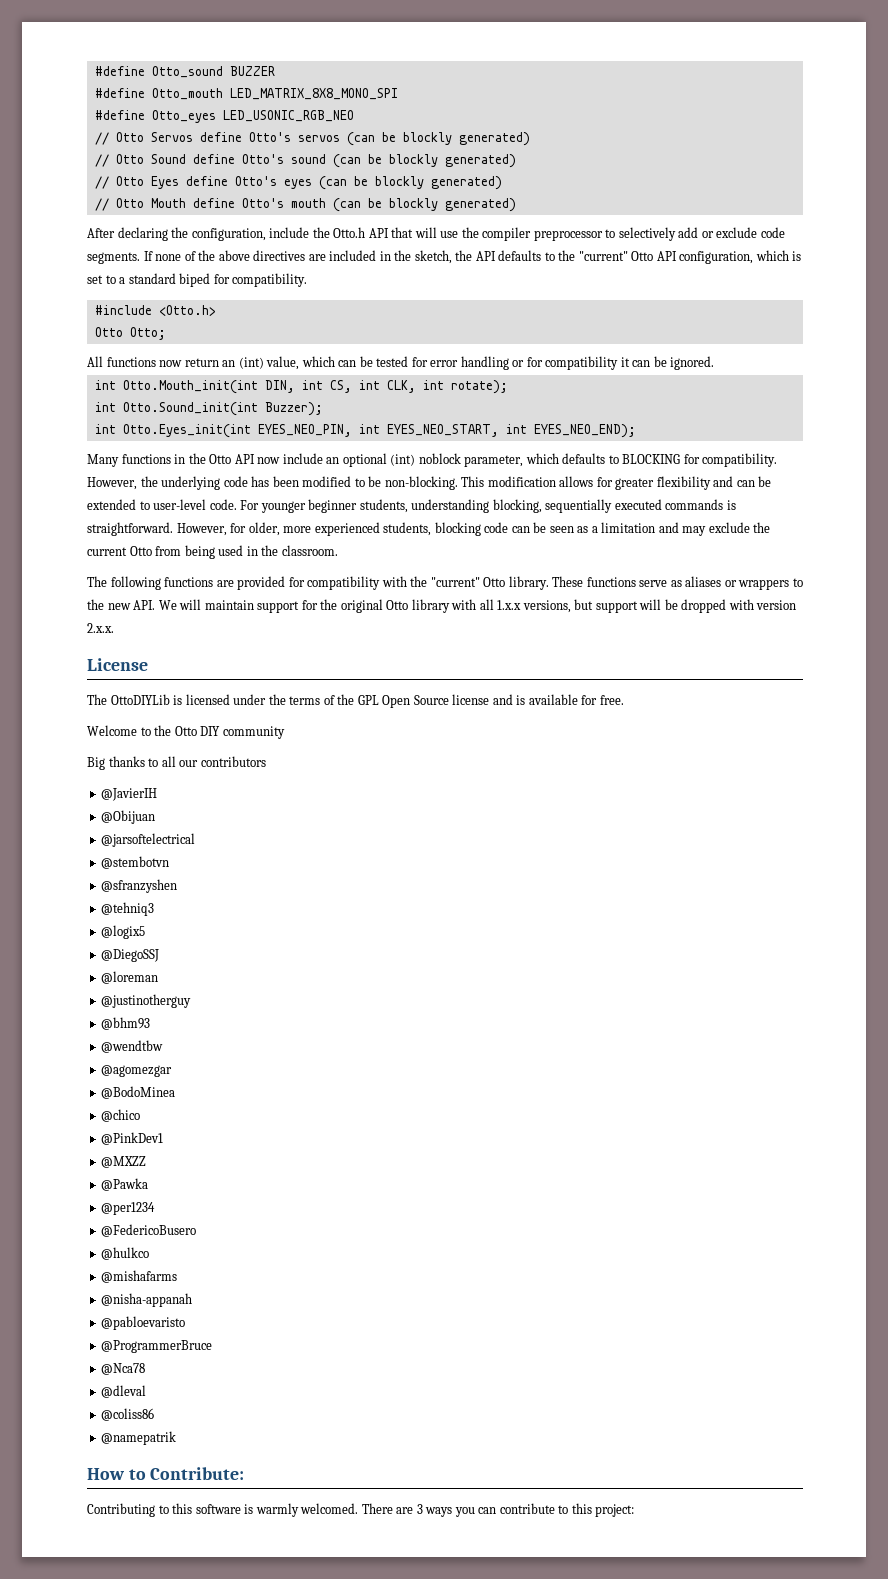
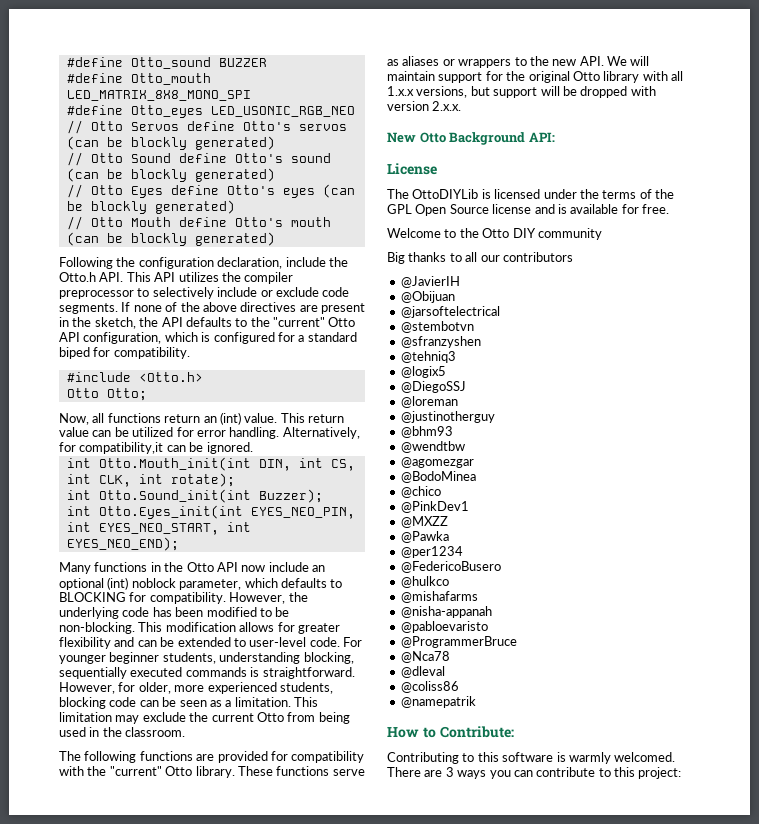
[87,227,459,241] After declaring the configuration, include the Otto.h API that will use -> [59,257,348,269] [59,272,219,282] Following the configuration declaration, include the Otto.h API. This API utilizes
[678,227,699,238] add -> [217,287,258,297] include
[329,250,377,261] included -> [321,303,365,314] present
[87,275,116,284] set to -> [213,332,295,344] configured for
[87,356,409,370] All functions now return an (int) value, which can be tested -> [59,412,344,425] [59,427,174,437] Now, all functions return an (int) value. This return value can be utilized
[460,356,630,370] handling or for compatibility it -> [229,427,360,439] [59,442,164,454] handling. Alternatively, for compatibility,it
[601,522,679,533] limitation and -> [234,697,318,707] [59,712,112,722] limitation. This limitation
(114, 628) none -> [387,132,555,145] // New Otto Background API:

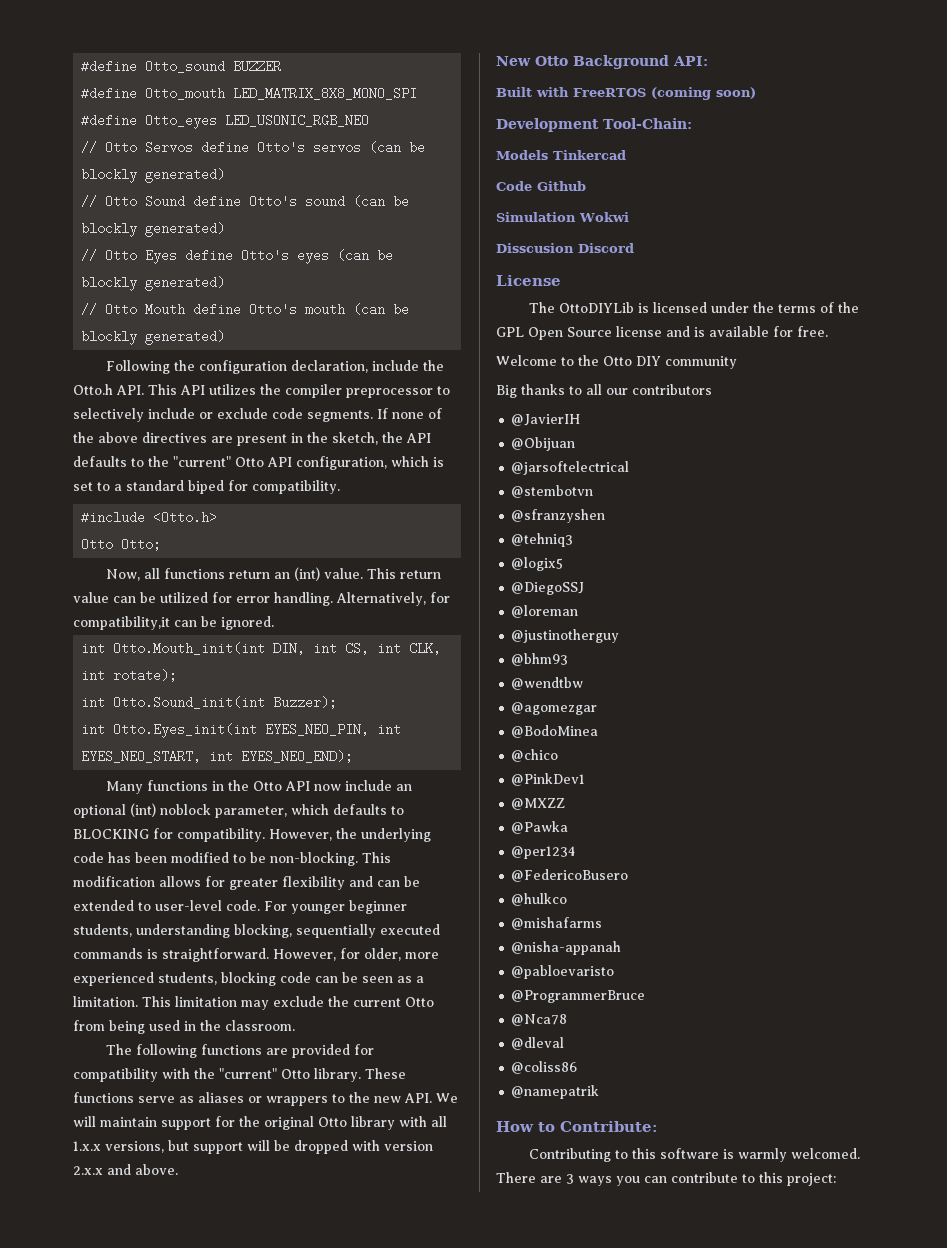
[213,332,295,344] configured for -> [73,482,110,491] set to
[432,101,462,111] 2.x.x. -> [73,1164,178,1175] 2.x.x and above.
(555, 137) none -> [496,87,756,100] [496,118,692,132] [496,150,626,160] [496,181,586,191] [496,212,629,222] [496,243,634,253] // Built with FreeRTOS (coming soon) // Development Tool-Chain: // Models Tinkercad // Code Github // Simulation Wokwi // Disscusion Discord

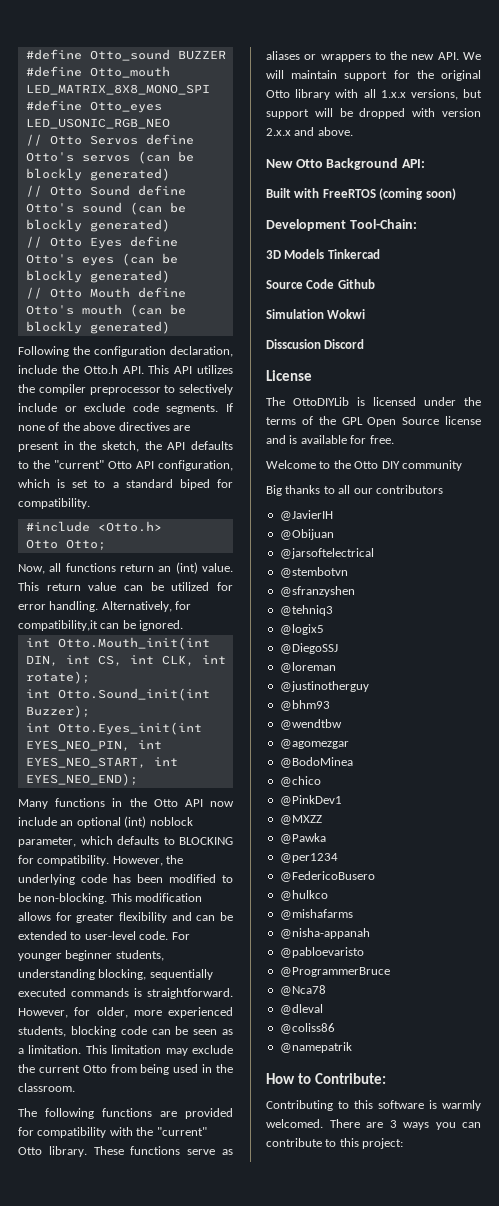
(692, 123) none -> [266,250,281,259] 3D
(626, 155) none -> [266,280,303,289] Source

